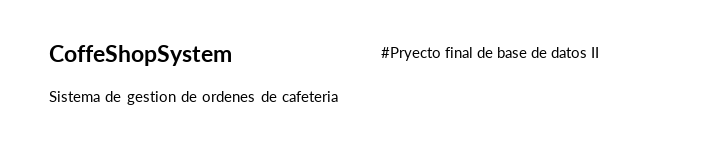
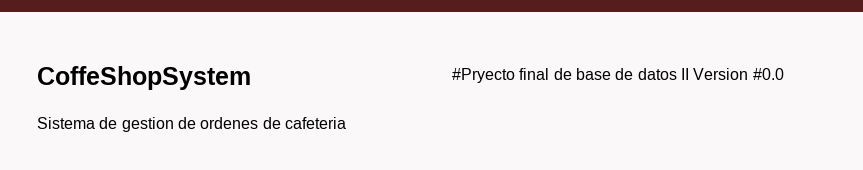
(599, 52) none -> [693,68,784,80] Version #0.0

